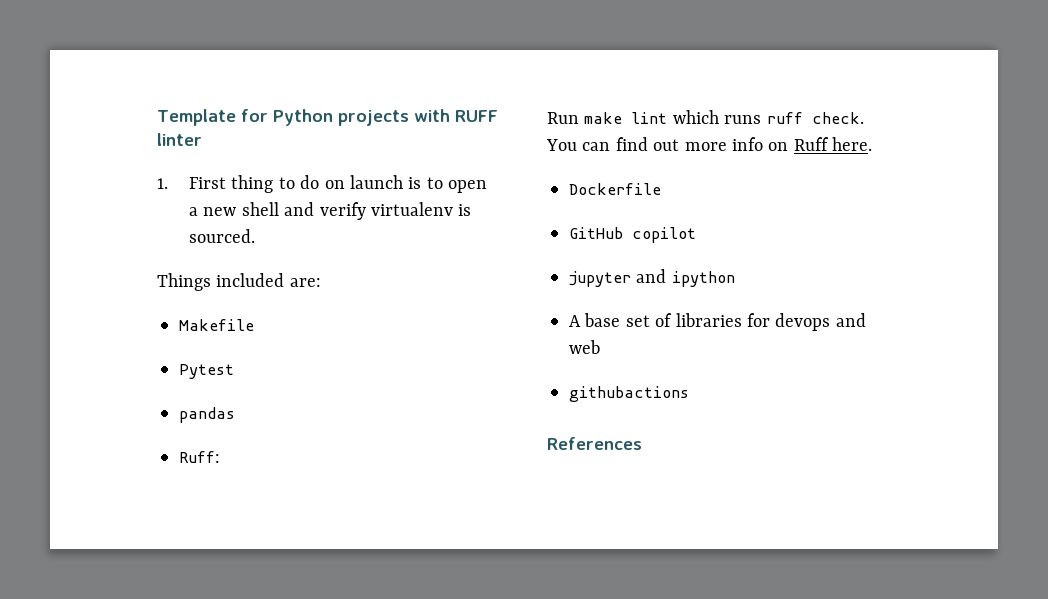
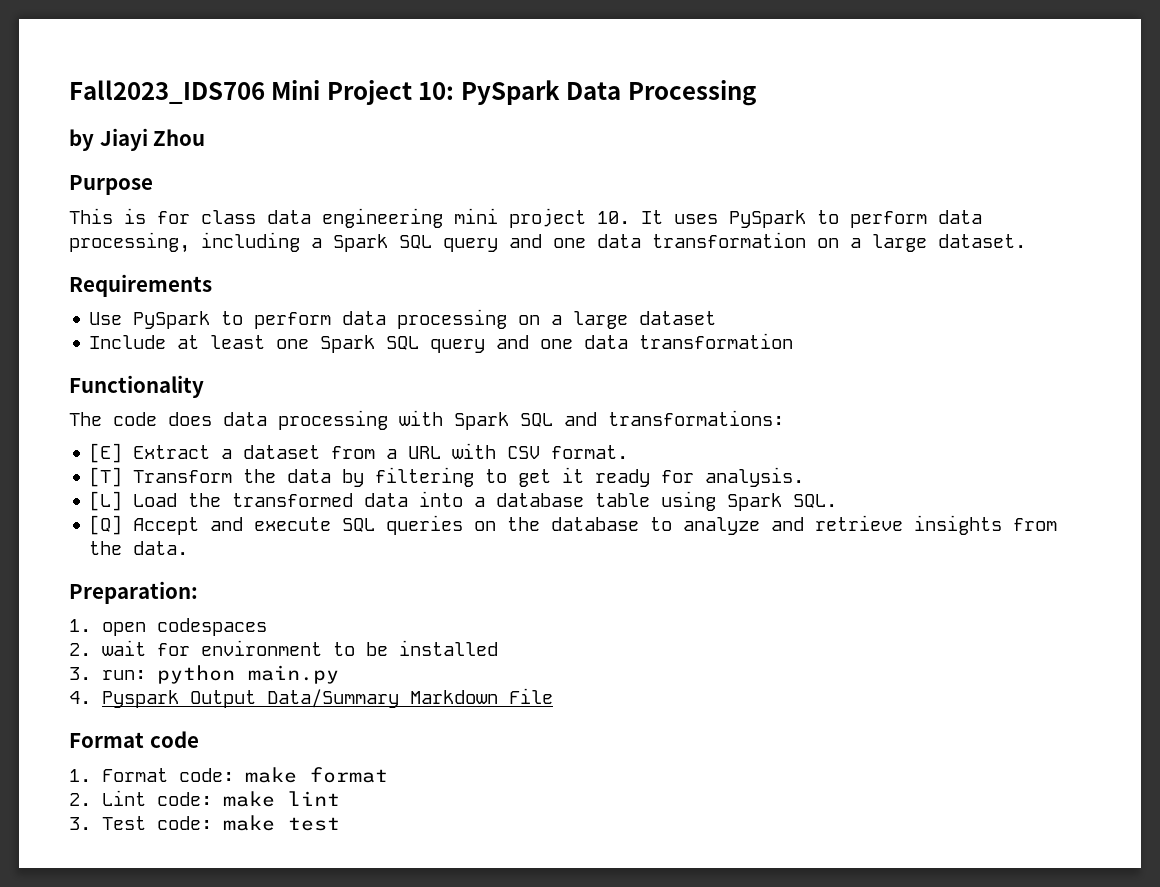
[157,109,498,126] [157,133,202,146] [157,175,488,193] [188,202,472,220] [188,229,255,243] [157,273,321,291] [179,319,254,331] [179,364,234,379] [179,407,235,423] [179,451,220,463] [547,110,864,124] [546,137,873,151] [569,183,661,195] [569,227,696,243] [569,269,735,287] [569,313,866,331] [569,340,600,354] [569,386,689,402] [547,437,642,450] Template for Python projects with RUFF linter // 1. First thing to do on launch is to open a new shell and verify virtualenv is sourced. // Things included are: // Makefile // Pytest // pandas // Ruff: // Run make lint which runs ruff check. You can find out more info on Ruff here. // Dockerfile // GitHub copilot // jupyter and ipython // A base set of libraries for devops and web // githubactions // References -> [69,80,756,106] [69,128,206,151] [69,175,153,195] [69,208,982,228] [69,232,1026,253] [69,274,212,297] [89,309,717,329] [89,333,794,353] [69,375,204,398] [69,410,784,430] [89,443,629,463] [89,467,805,487] [89,491,838,511] [89,515,1058,535] [89,541,189,555] [69,581,198,604] [69,618,268,636] [69,640,499,656] [69,665,340,684] [69,688,554,708] [69,731,199,748] [69,767,389,783] [69,790,341,807] [69,815,341,831] Fall2023_IDS706 Mini Project 10: PySpark Data Processing // by Jiayi Zhou // Purpose // This is for class data engineering mini project 10. It uses PySpark to perform data processing, including a Spark SQL query and one data transformation on a large dataset. // Requirements // Use PySpark to perform data processing on a large dataset // Include at least one Spark SQL query and one data transformation // Functionality // The code does data processing with Spark SQL and transformations: // [E] Extract a dataset from a URL with CSV format. // [T] Transform the data by filtering to get it ready for analysis. // [L] Load the transformed data into a database table using Spark SQL. // [Q] Accept and execute SQL queries on the database to analyze and retrieve insights from the data. // Preparation: // 1. open codespaces // 2. wait for environment to be installed // 3. run: python main.py // 4. Pyspark Output Data/Summary Markdown File // Format code // 1. Format code: make format // 2. Lint code: make lint // 3. Test code: make test

